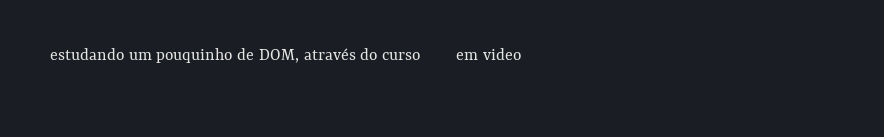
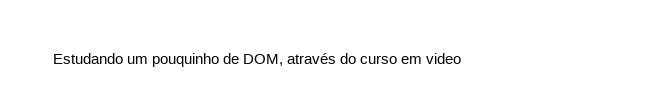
[50,48,124,60] estudando -> [53,53,123,64] Estudando

